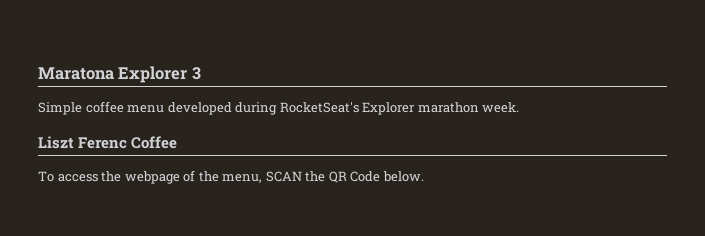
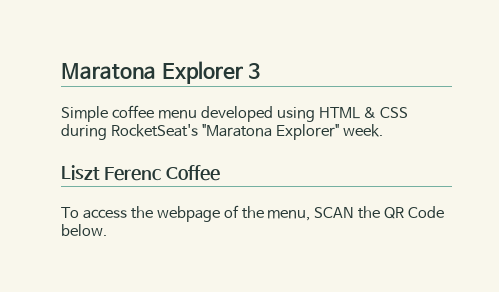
[235,102,479,115] during RocketSeat's Explorer marathon -> [276,107,409,122] [61,124,339,140] using HTML & CSS during RocketSeat's "Maratona Explorer"

